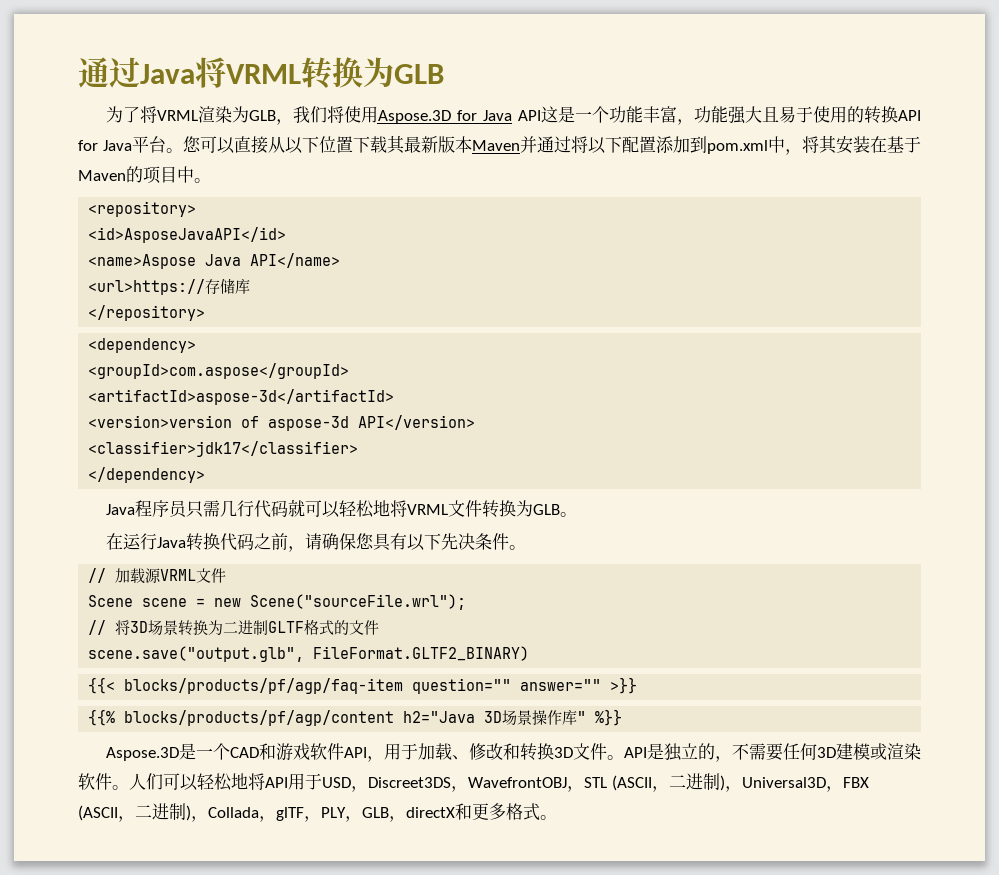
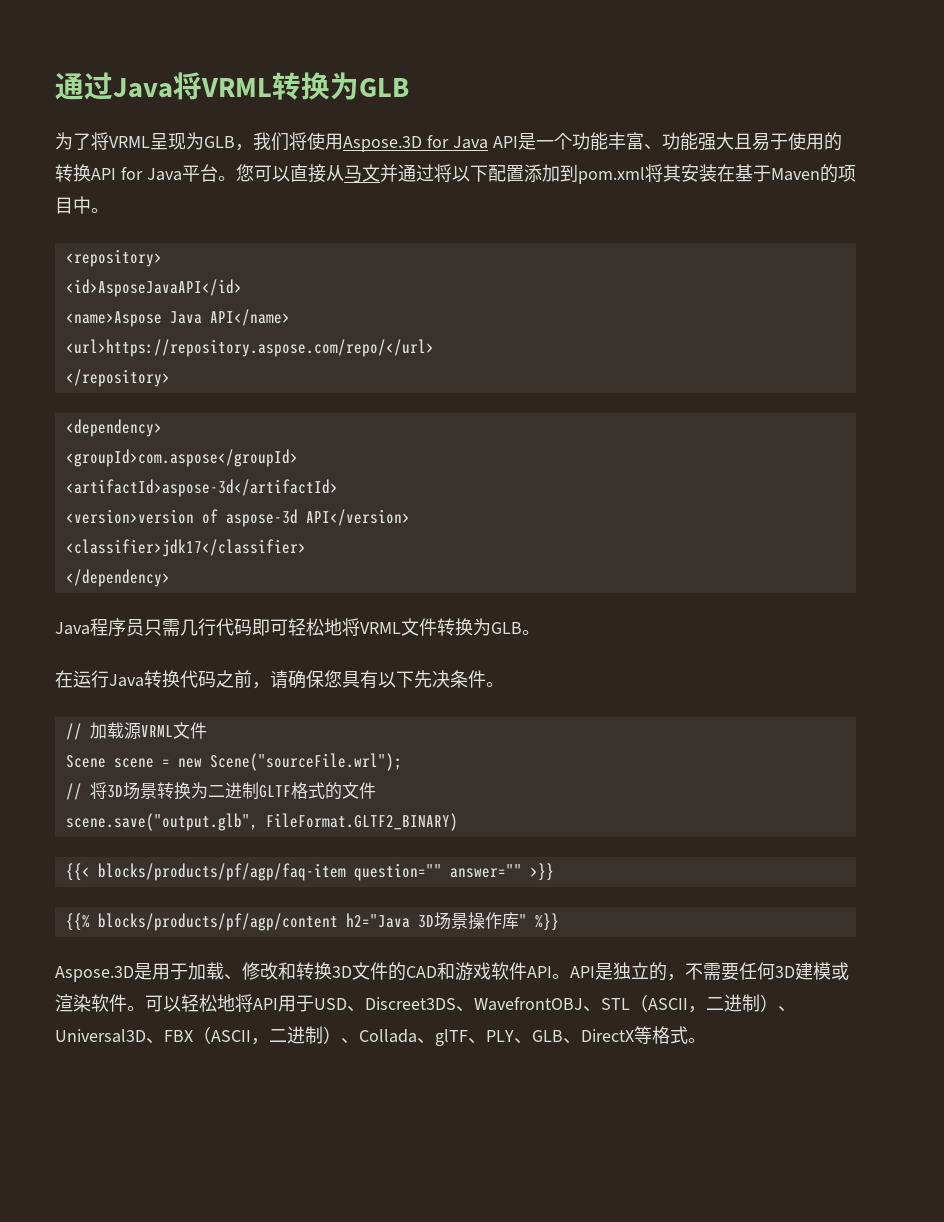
[197,106,232,123] 渲染 -> [150,133,186,150] 呈现
[541,106,558,123] 这 -> (518, 142) none
[677,119,694,125] ， -> [643,144,662,150] 、
[285,135,520,154] 以下位置下载其最新版本Maven -> [343,164,380,183] 马文
[768,136,802,155] 中， -> (645, 175) none
[88,278,251,295] <url>https://存储库 -> [65,339,434,357] <url>https://repository.aspose.com/repo/</url>
[287,499,340,518] 就可以 -> [252,619,288,636] 即可
[195,743,384,762] 一个CAD和游戏软件API， -> (152, 971) none
(607, 751) none -> [388,962,552,981] 的CAD和游戏软件API
[129,773,163,790] 人们 -> (145, 1008) none
[351,773,869,792] [78,803,506,822] ，Discreet3DS，WavefrontOBJ，STL (ASCII，二进制)，Universal3D，FBX (ASCII，二进制)，Collada，glTF，PLY，GLB，directX和更多 -> [347,994,796,1013] [55,1026,652,1046] 、Discreet3DS、WavefrontOBJ、STL（ASCII，二进制）、Universal3D、FBX（ASCII，二进制）、Collada、glTF、PLY、GLB、DirectX等

